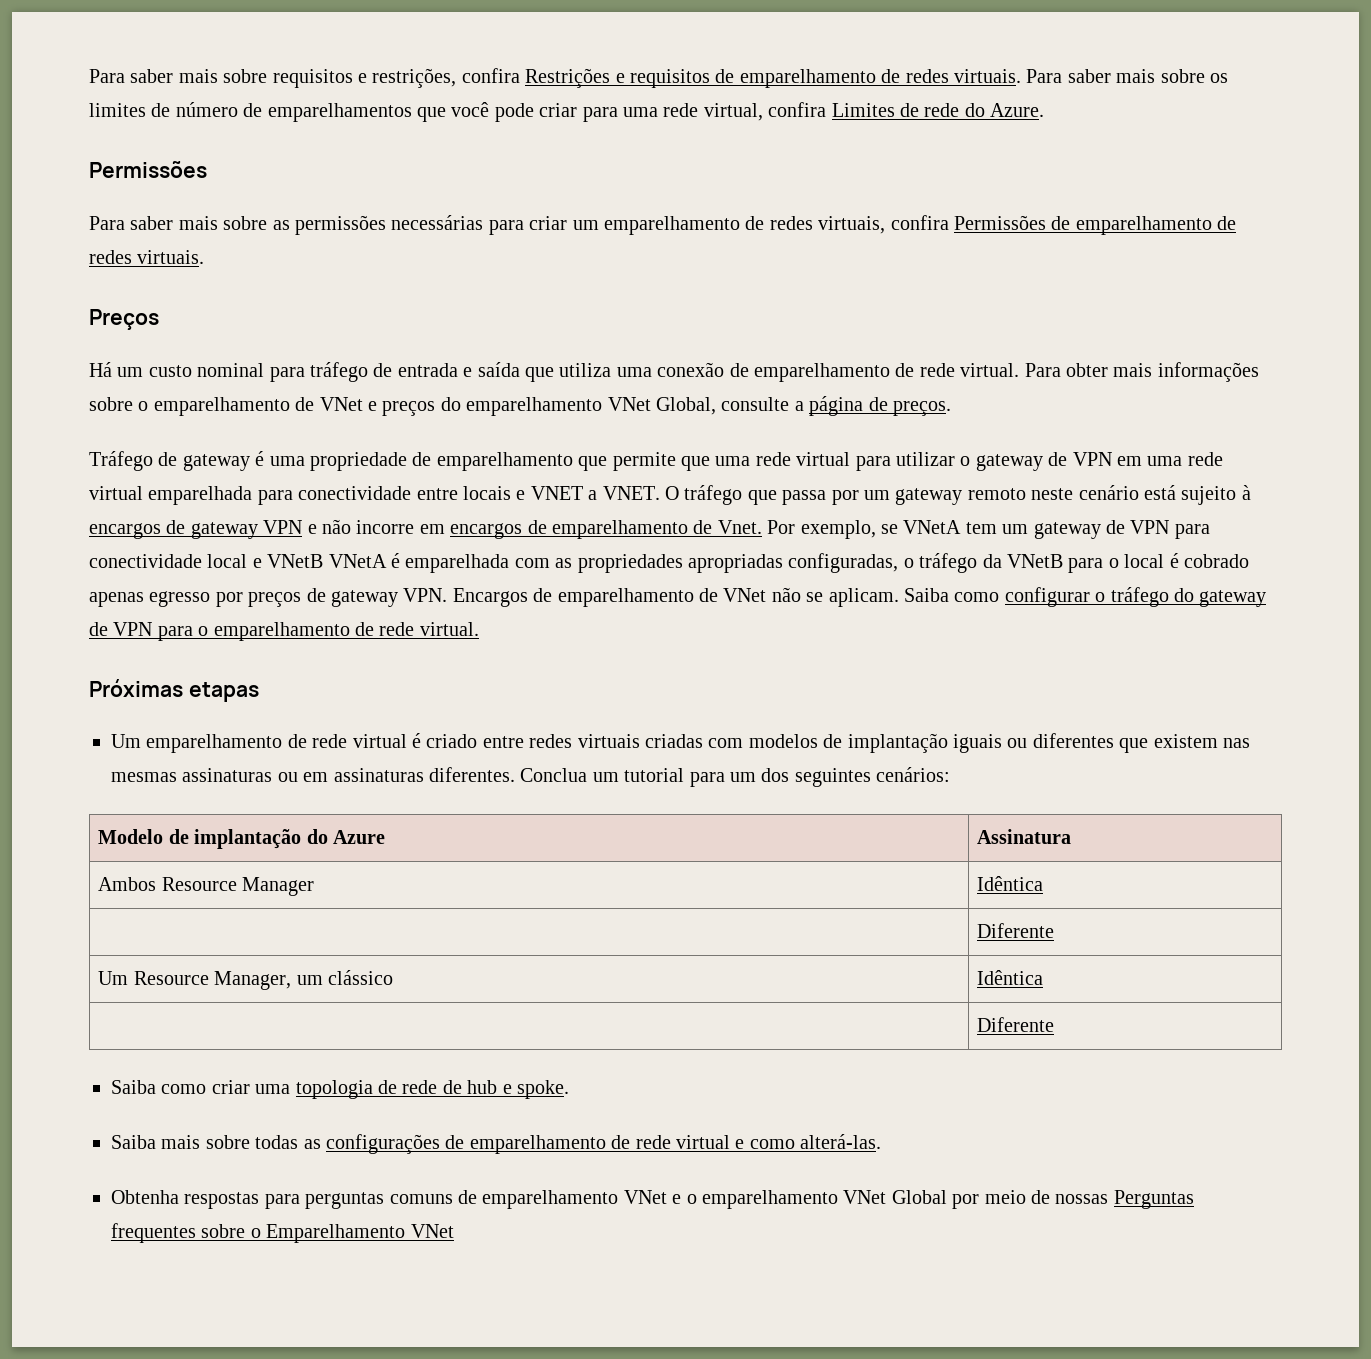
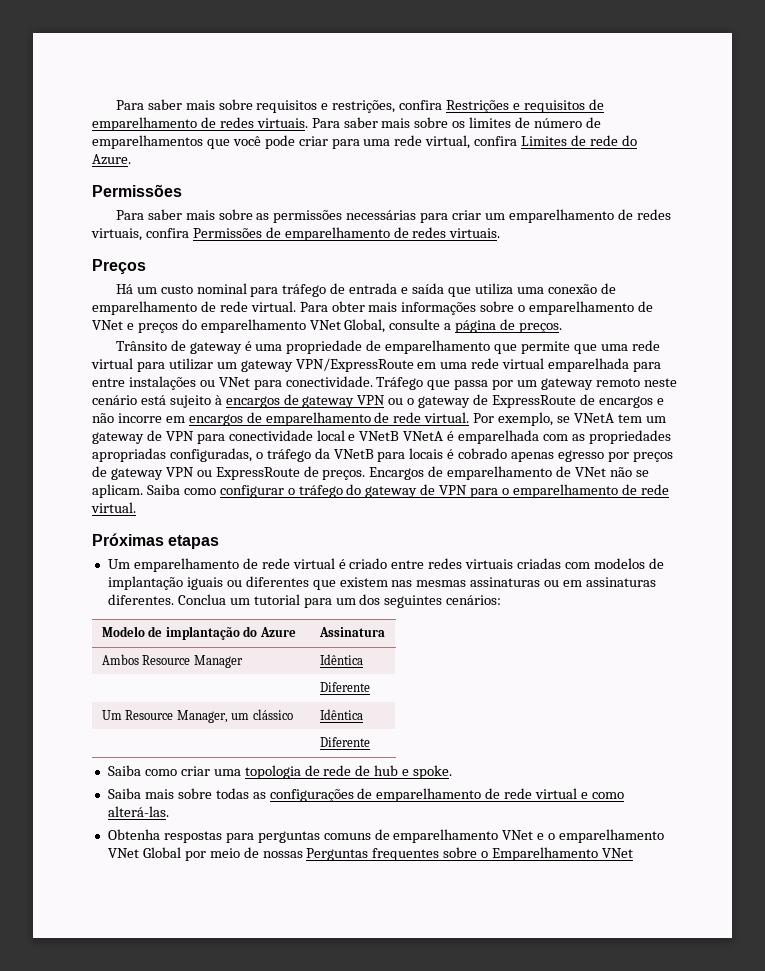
[89,451,153,471] Tráfego -> [115,341,167,351] Trânsito
[960,452,1112,471] o gateway de VPN -> [216,358,414,372] um gateway VPN/ExpressRoute
[298,485,743,505] conectividade entre locais e VNET a VNET. O tráfego -> [92,376,424,390] entre instalações ou VNet para conectividade. Tráfego
(303, 527) none -> [388,394,653,408] ou o gateway de ExpressRoute de encargos
[717,520,762,534] Vnet. -> [393,412,470,423] rede virtual.
[1108,554,1165,568] o local -> [409,448,444,459] locais
[403,588,448,602] VPN. -> [165,466,366,480] VPN ou ExpressRoute de preços.

